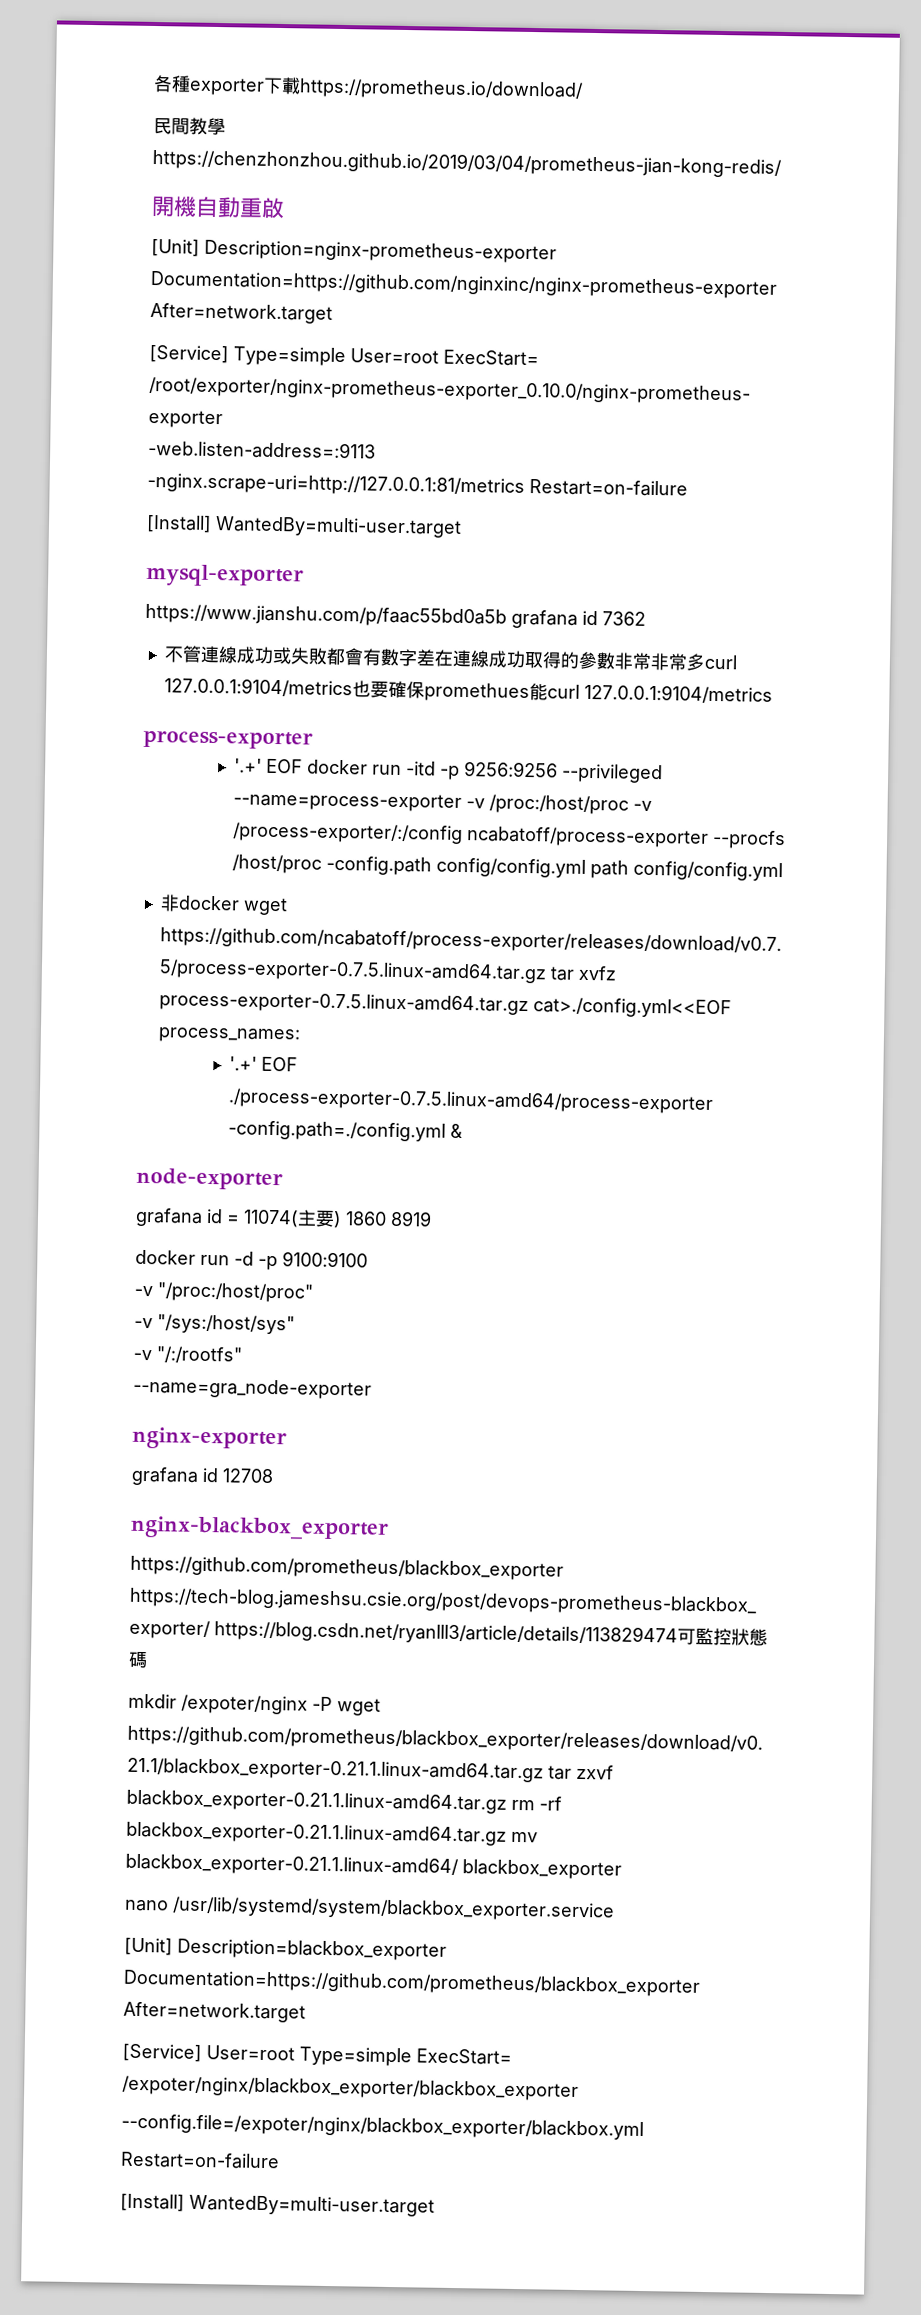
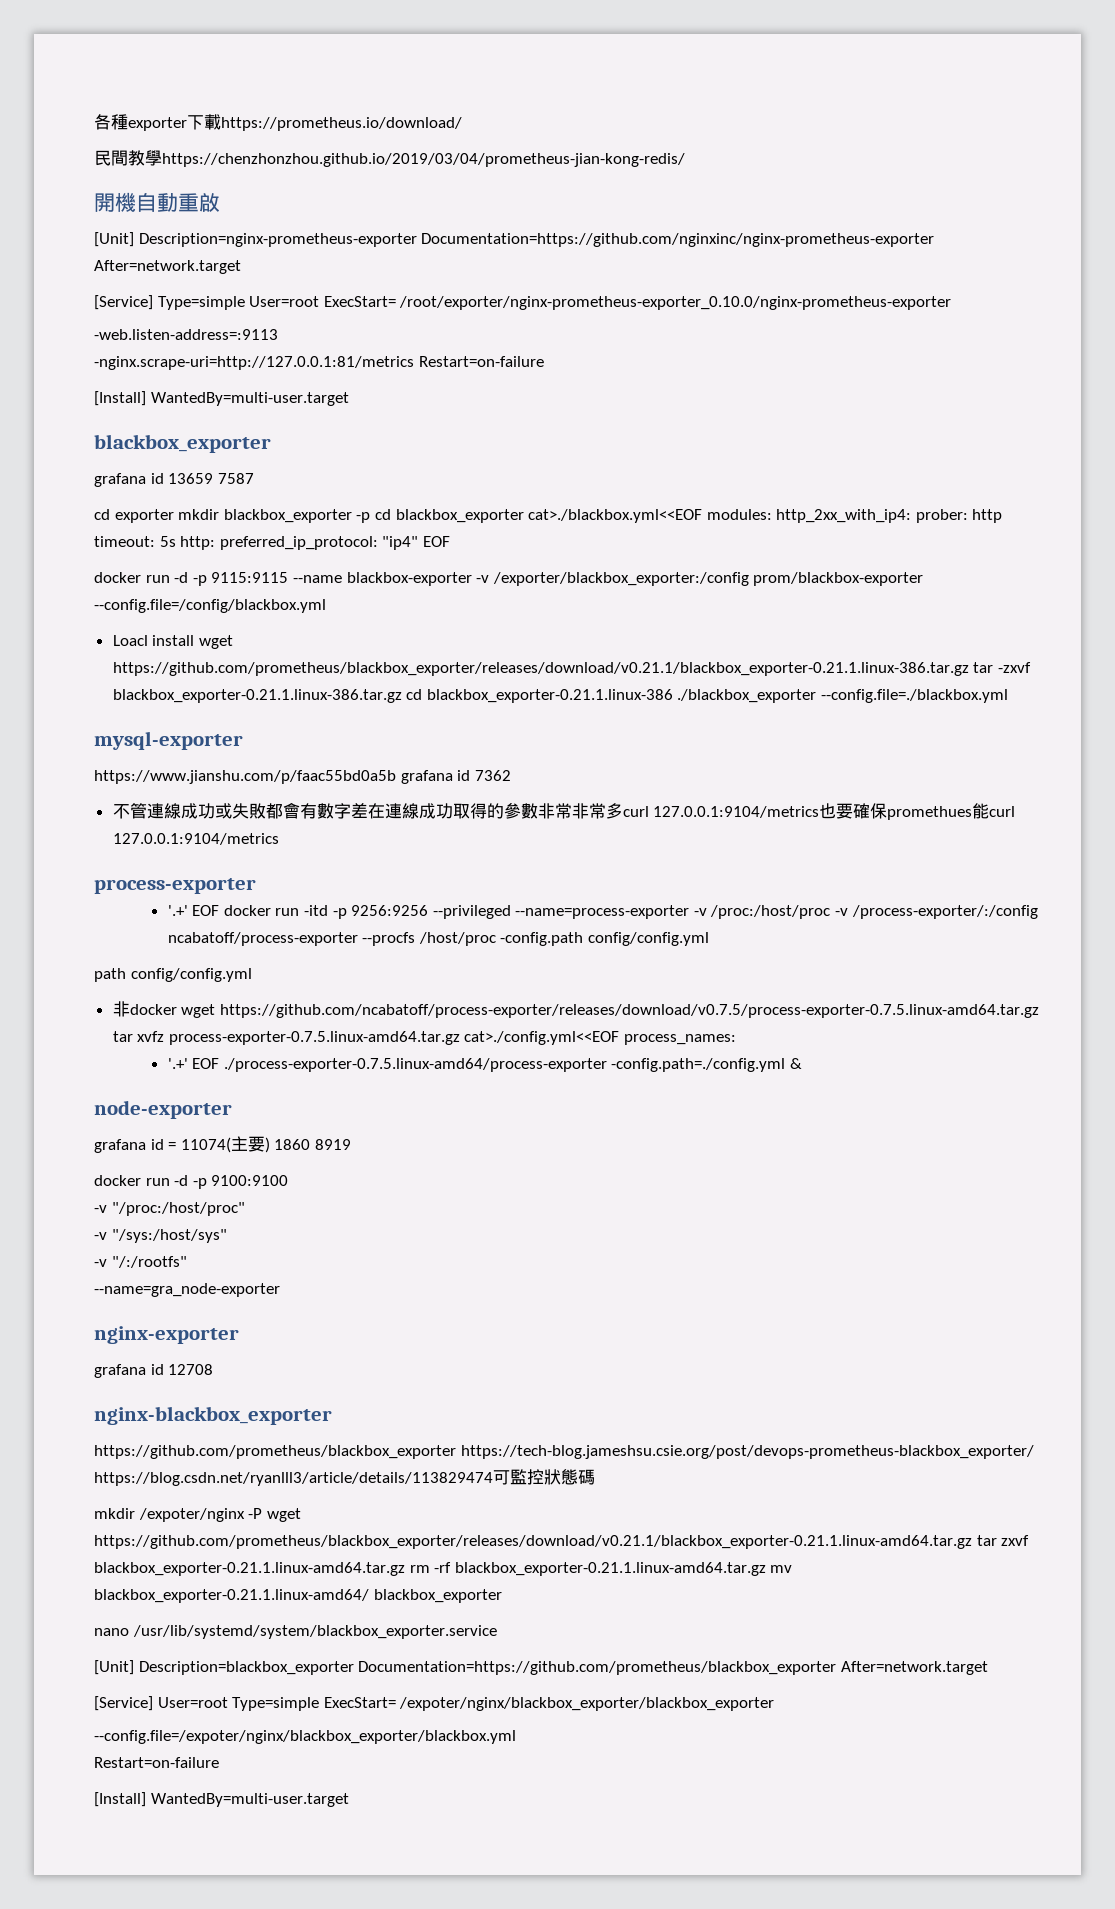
(462, 527) none -> [94,434,271,453] [94,473,254,487] [94,509,1003,523] [94,536,450,550] [94,572,924,586] [94,599,326,613] [112,635,233,649] [112,662,1031,676] [112,689,1009,703] // blackbox_exporter // grafana id 13659 7587 // cd exporter mkdir blackbox_exporter -p cd blackbox_exporter cat>./blackbox.yml<<EOF modules: http_2xx_with_ip4: prober: http timeout: 5s http: preferred_ip_protocol: "ip4" EOF // docker run -d -p 9115:9115 --name blackbox-exporter -v /exporter/blackbox_exporter:/config prom/blackbox-exporter --config.file=/config/blackbox.yml // Loacl install wget https://github.com/prometheus/blackbox_exporter/releases/download/v0.21.1/blackbox_exporter-0.21.1.linux-386.tar.gz tar -zxvf blackbox_exporter-0.21.1.linux-386.tar.gz cd blackbox_exporter-0.21.1.linux-386 ./blackbox_exporter --config.file=./blackbox.yml
(586, 867) none -> (709, 939) //

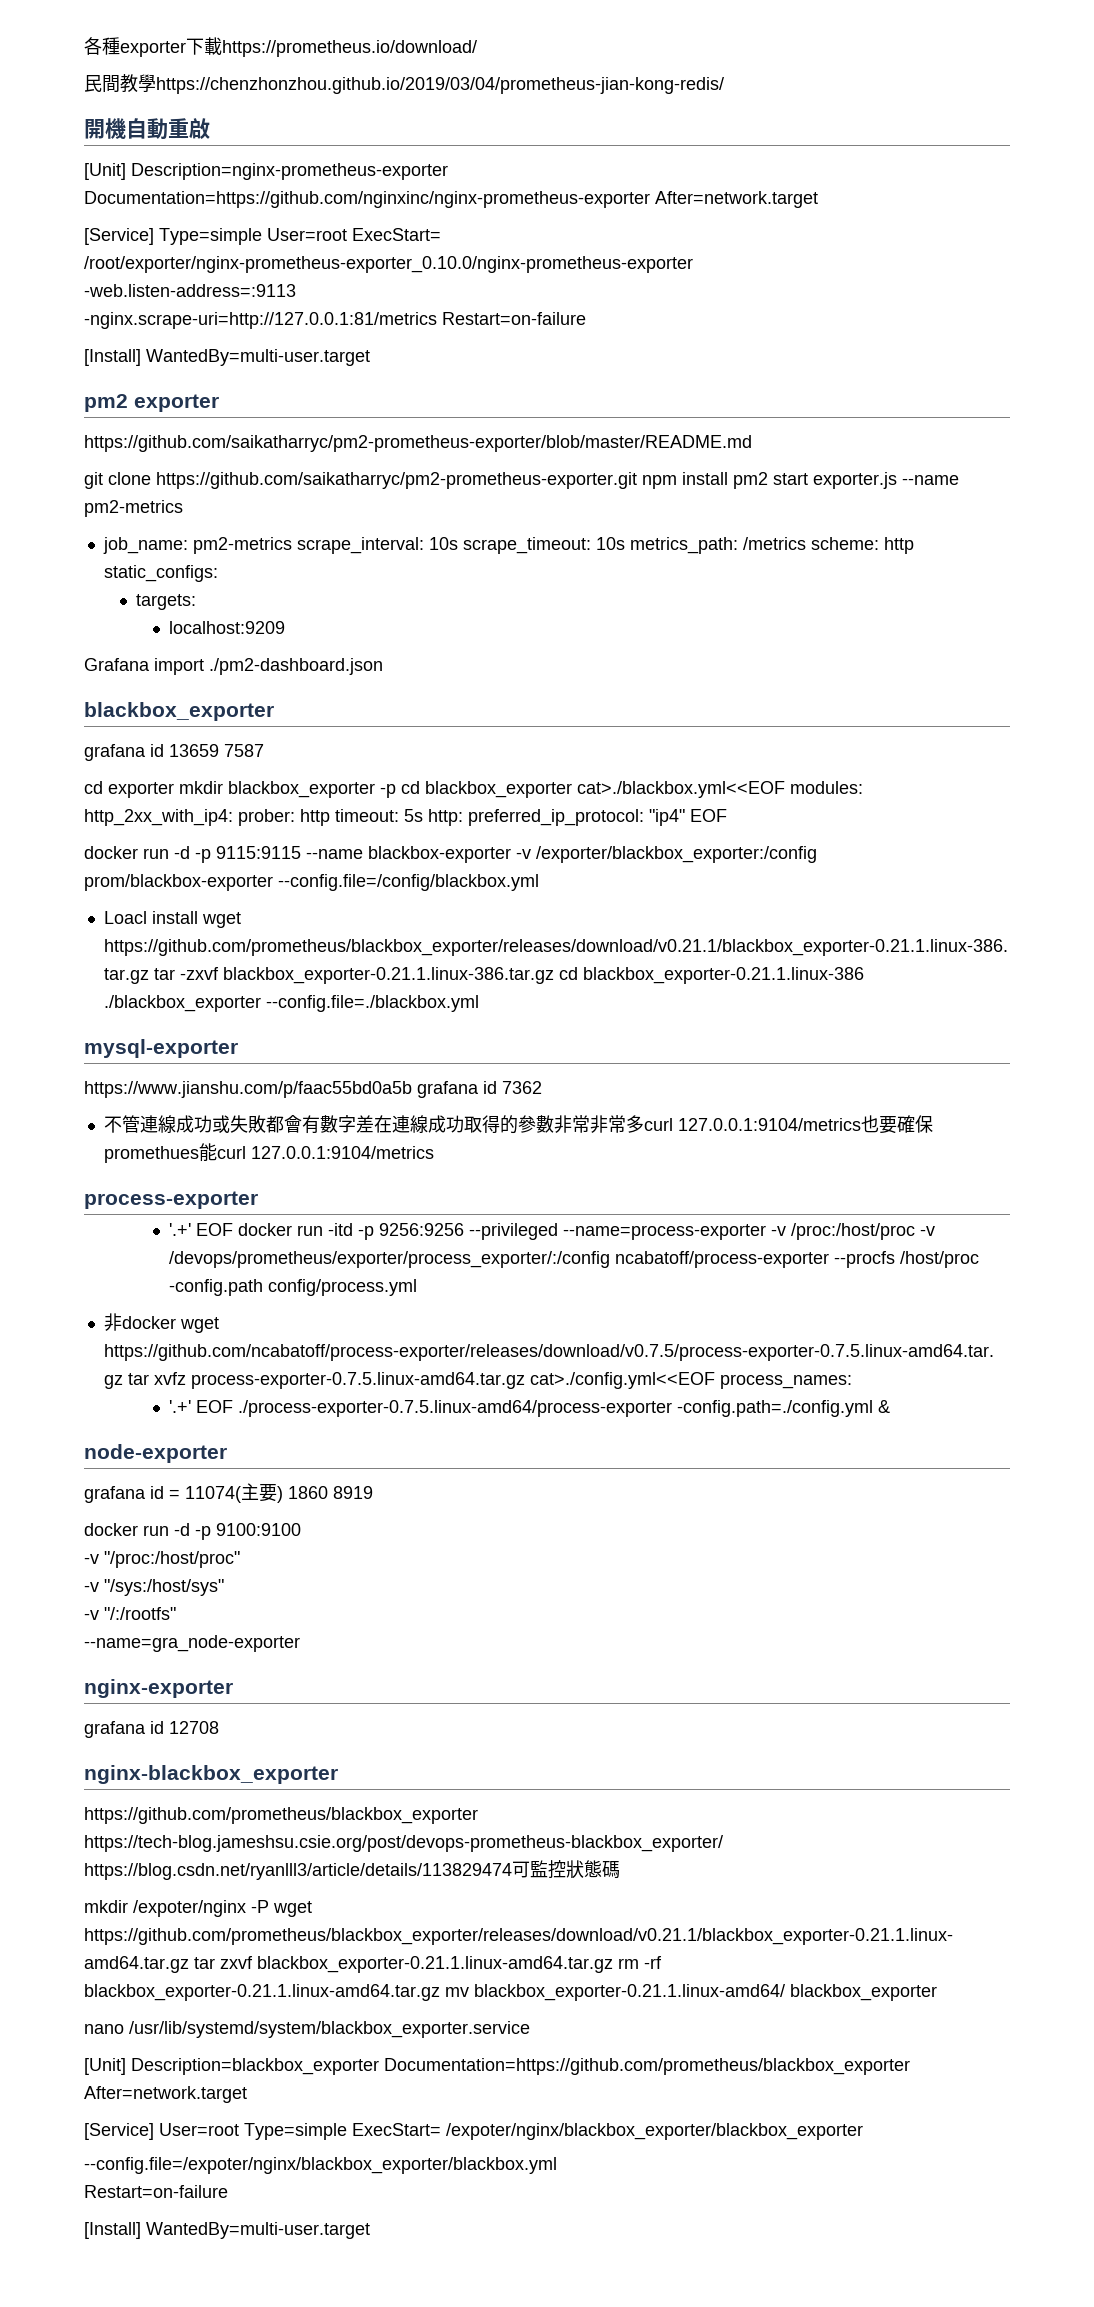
(349, 399) none -> [84,394,219,412] [84,435,752,452] [84,472,959,489] [84,500,183,517] [102,537,914,554] [103,565,218,582] [136,594,197,610] [169,621,286,634] [84,658,383,675] // pm2 exporter // https://github.com/saikatharryc/pm2-prometheus-exporter/blob/master/README.md // git clone https://github.com/saikatharryc/pm2-prometheus-exporter.git npm install pm2 start exporter.js --name pm2-metrics // job_name: pm2-metrics scrape_interval: 10s scrape_timeout: 10s metrics_path: /metrics scheme: http static_configs: // targets: // localhost:9209 // Grafana import ./pm2-dashboard.json
[851,905,1038,919] /process-exporter/:/config -> [169,1251,611,1268] /devops/prometheus/exporter/process_exporter/:/config
[587,932,709,946] [94,968,252,982] config/config.yml // path config/config.yml -> [268,1279,418,1296] config/process.yml

